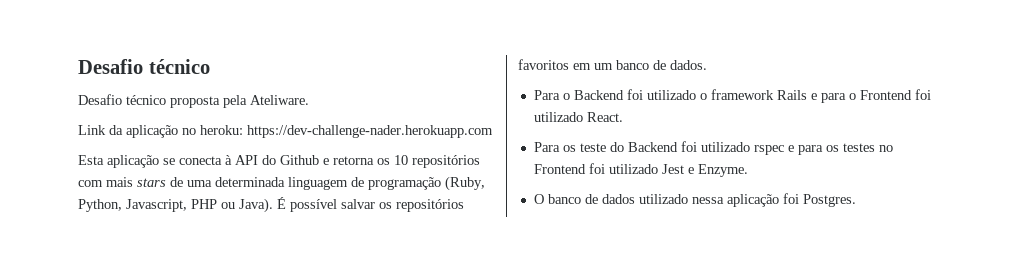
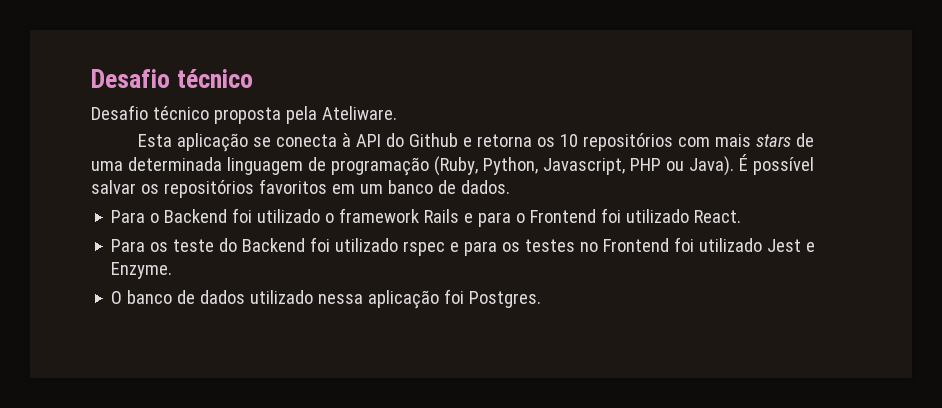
[78,125,493,138] // Link da aplicação no heroku: https://dev-challenge-nader.herokuapp.com -> (397, 113) none

